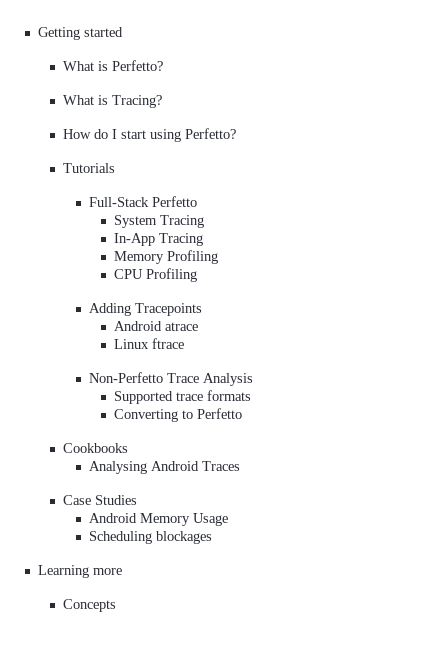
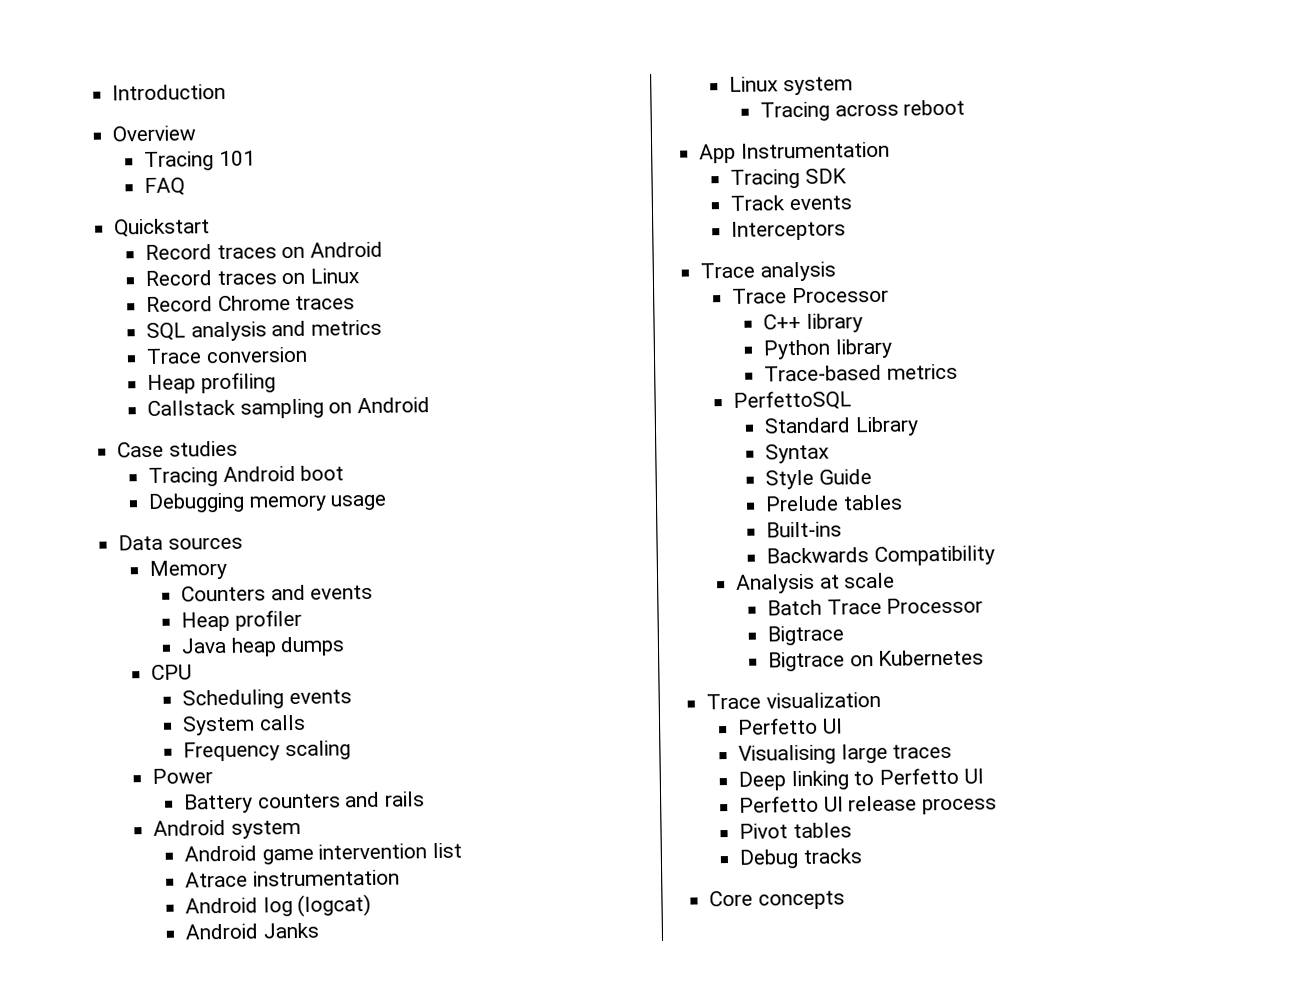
[37,27,123,40] [63,60,164,71] [63,95,163,108] [63,128,237,142] [63,163,116,173] [88,196,197,207] [114,215,205,228] [114,233,204,246] [114,250,219,264] [114,268,198,282] [88,303,202,316] [114,321,199,331] [114,338,185,349] [88,372,253,386] [114,390,252,404] [114,408,243,422] [63,443,129,453] [88,461,240,474] [63,495,138,505] [88,513,228,526] [88,531,212,544] [37,565,122,578] [63,599,117,612] Getting started // What is Perfetto? // What is Tracing? // How do I start using Perfetto? // Tutorials // Full-Stack Perfetto // System Tracing // In-App Tracing // Memory Profiling // CPU Profiling // Adding Tracepoints // Android atrace // Linux ftrace // Non-Perfetto Trace Analysis // Supported trace formats // Converting to Perfetto // Cookbooks // Analysing Android Traces // Case Studies // Android Memory Usage // Scheduling blockages // Learning more // Concepts -> [112,83,227,101] [112,125,197,142] [144,150,256,172] [144,177,186,197] [114,218,211,238] [145,241,384,261] [145,268,360,287] [146,295,356,313] [146,319,383,342] [146,346,308,364] [147,372,276,394] [147,397,431,419] [117,440,238,458] [148,465,345,487] [148,492,388,513] [118,534,243,551] [149,559,229,580] [181,584,374,602] [181,609,302,632] [181,636,346,657] [151,664,193,680] [182,689,352,710] [182,714,306,736] [183,740,351,762] [152,768,214,784] [183,791,426,814] [153,819,301,839] [184,842,463,865] [185,869,400,888] [185,893,372,917] [185,922,319,940] [729,76,853,96] [760,99,966,122] [699,141,890,164] [730,168,847,189] [730,195,852,211] [731,220,847,241] [700,261,836,282] [732,286,889,304] [763,313,863,333] [763,338,893,360] [764,363,958,382] [733,390,853,411] [764,416,919,437] [765,443,830,464] [765,469,872,490] [765,494,903,512] [766,521,843,538] [766,545,995,566] [735,572,896,594] [767,597,984,616] [767,625,845,646] [768,649,985,672] [706,691,881,710] [737,717,843,735] [738,743,953,765] [738,767,984,791] [739,795,998,815] [739,822,852,839] [739,848,862,869] [709,890,845,910] Introduction // Overview // Tracing 101 // FAQ // Quickstart // Record traces on Android // Record traces on Linux // Record Chrome traces // SQL analysis and metrics // Trace conversion // Heap profiling // Callstack sampling on Android // Case studies // Tracing Android boot // Debugging memory usage // Data sources // Memory // Counters and events // Heap profiler // Java heap dumps // CPU // Scheduling events // System calls // Frequency scaling // Power // Battery counters and rails // Android system // Android game intervention list // Atrace instrumentation // Android log (logcat) // Android Janks // Linux system // Tracing across reboot // App Instrumentation // Tracing SDK // Track events // Interceptors // Trace analysis // Trace Processor // C++ library // Python library // Trace-based metrics // PerfettoSQL // Standard Library // Syntax // Style Guide // Prelude tables // Built-ins // Backwards Compatibility // Analysis at scale // Batch Trace Processor // Bigtrace // Bigtrace on Kubernetes // Trace visualization // Perfetto UI // Visualising large traces // Deep linking to Perfetto UI // Perfetto UI release process // Pivot tables // Debug tracks // Core concepts

